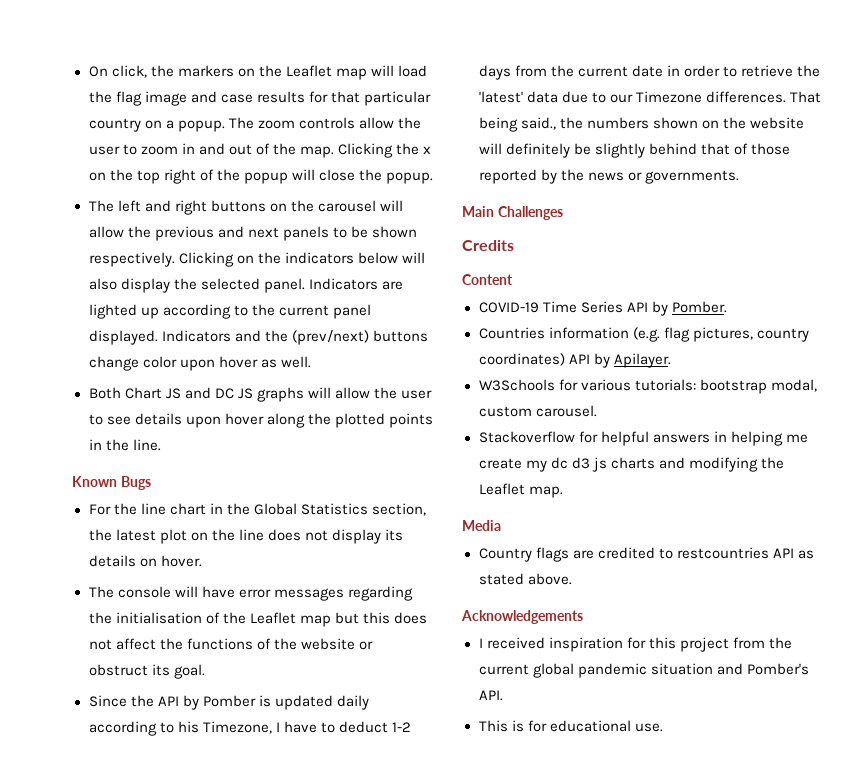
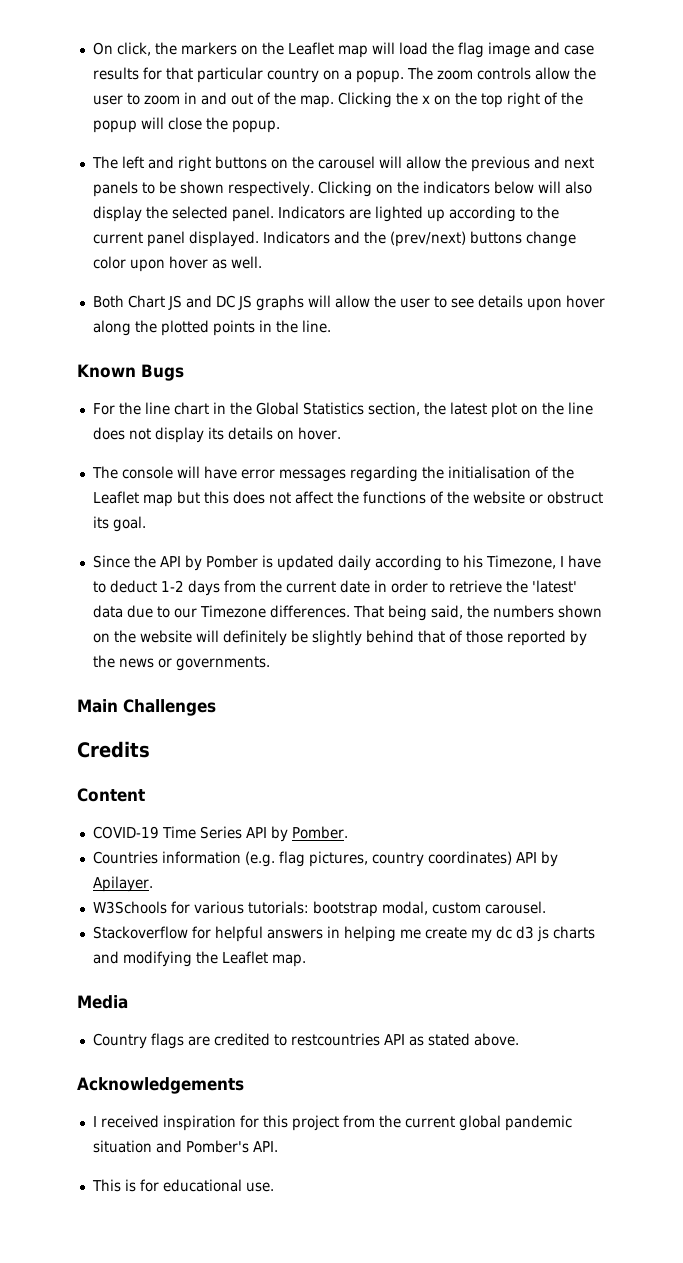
[520,117,556,130] said., -> [430,605,463,619] said,

